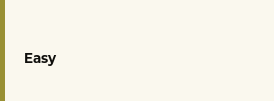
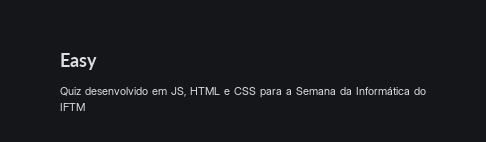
(57, 59) none -> [60,87,426,98] [60,103,85,111] // Quiz desenvolvido em JS, HTML e CSS para a Semana da Informática do IFTM

